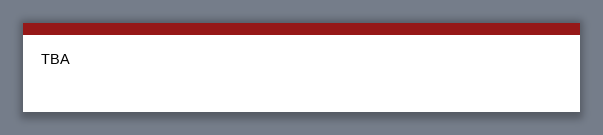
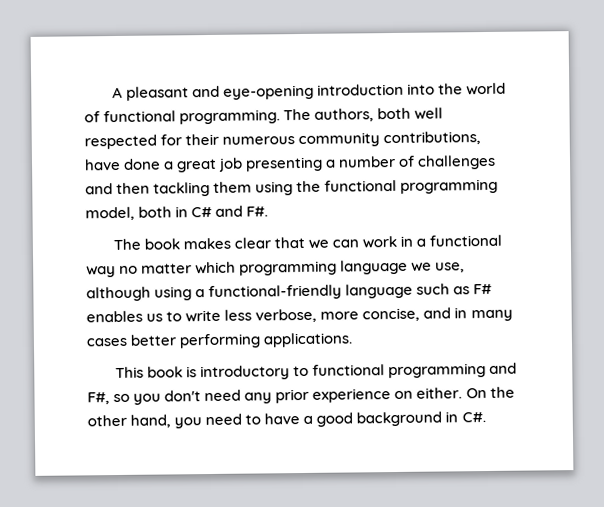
[41,54,70,64] TBA -> [111,82,506,101] [84,107,444,125] [84,131,482,150] [84,154,497,173] [85,178,499,197] [85,205,269,221] [112,234,503,251] [86,259,466,278] [86,283,493,302] [86,307,513,323] [86,332,354,349] [114,362,517,381] [87,386,515,405] [87,411,486,429] A pleasant and eye-opening introduction into the world of functional programming. The authors, both well respected for their numerous community contributions, have done a great job presenting a number of challenges and then tackling them using the functional programming model, both in C# and F#. // The book makes clear that we can work in a functional way no matter which programming language we use, although using a functional-friendly language such as F# enables us to write less verbose, more concise, and in many cases better performing applications. // This book is introductory to functional programming and F#, so you don't need any prior experience on either. On the other hand, you need to have a good background in C#.

